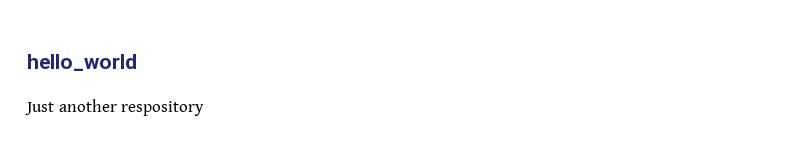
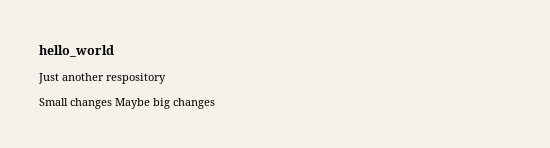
(205, 108) none -> [39,98,215,109] // Small changes Maybe big changes

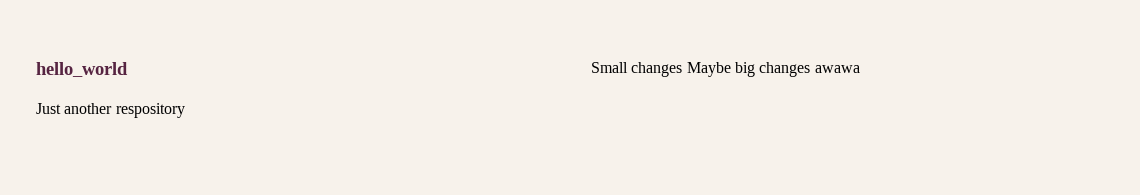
(215, 103) none -> [814,65,860,73] awawa

